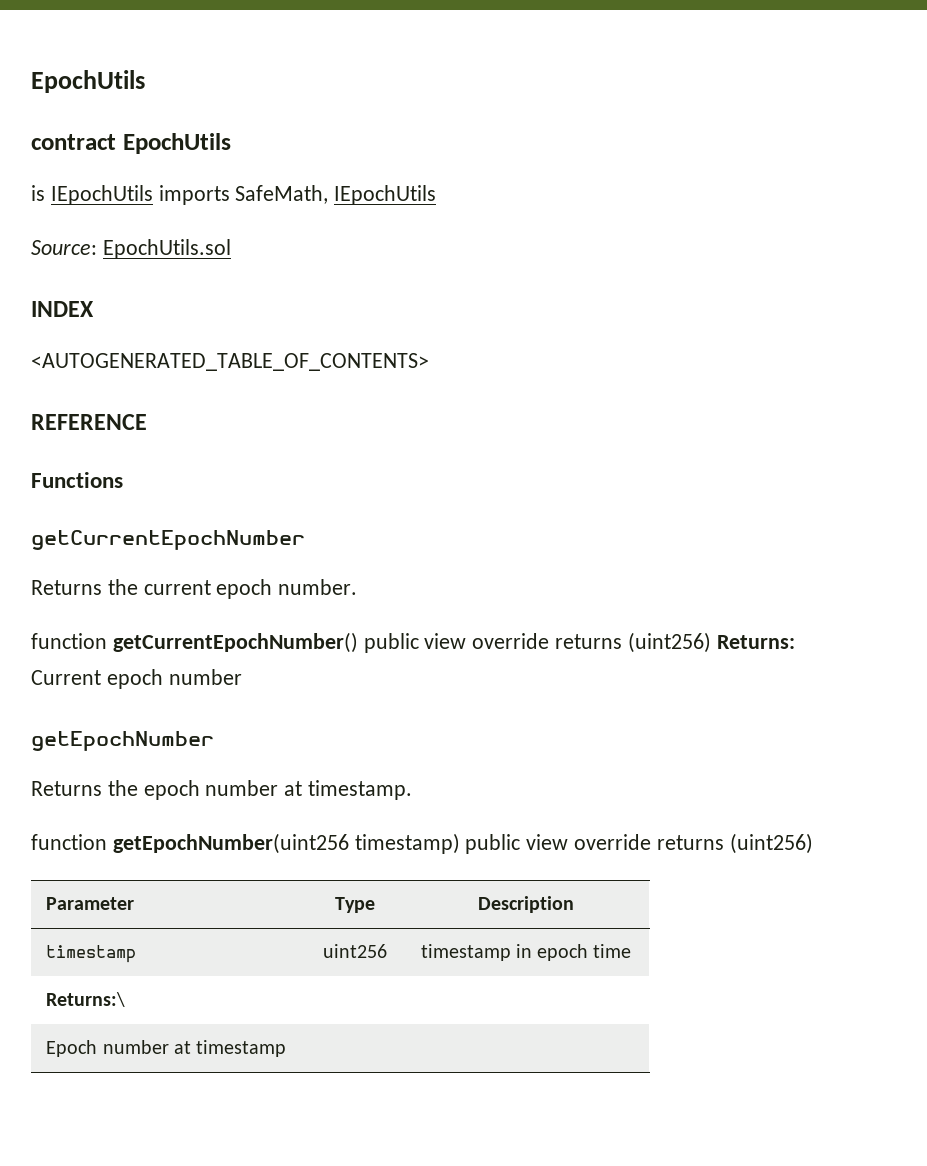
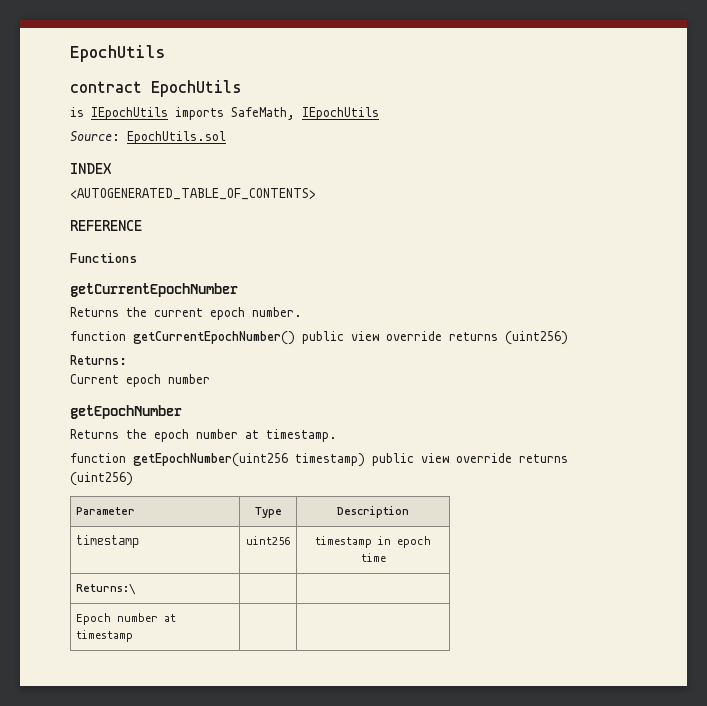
(711, 642) none -> (568, 338) //

